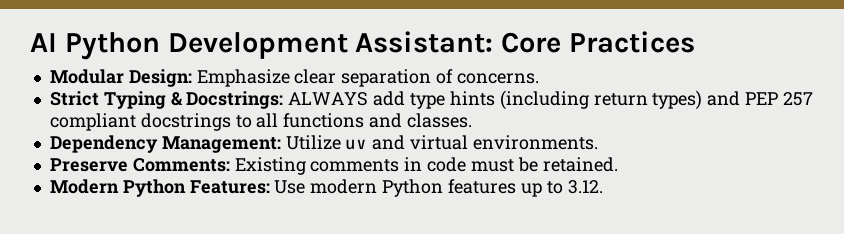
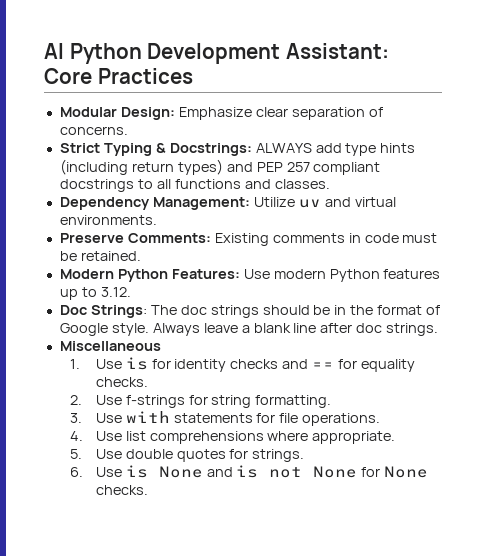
(603, 187) none -> [59,305,441,318] [59,323,439,336] [59,341,161,351] [69,357,416,372] [95,377,148,387] [69,395,332,408] [69,411,381,426] [69,431,396,444] [69,449,305,462] [69,465,429,478] [95,485,148,495] // Doc Strings: The doc strings should be in the format of Google style. Always leave a blank line after doc strings. // Miscellaneous // 1. Use is for identity checks and == for equality checks. // 2. Use f-strings for string formatting. // 3. Use with statements for file operations. // 4. Use list comprehensions where appropriate. // 5. Use double quotes for strings. // 6. Use is None and is not None for None checks.

